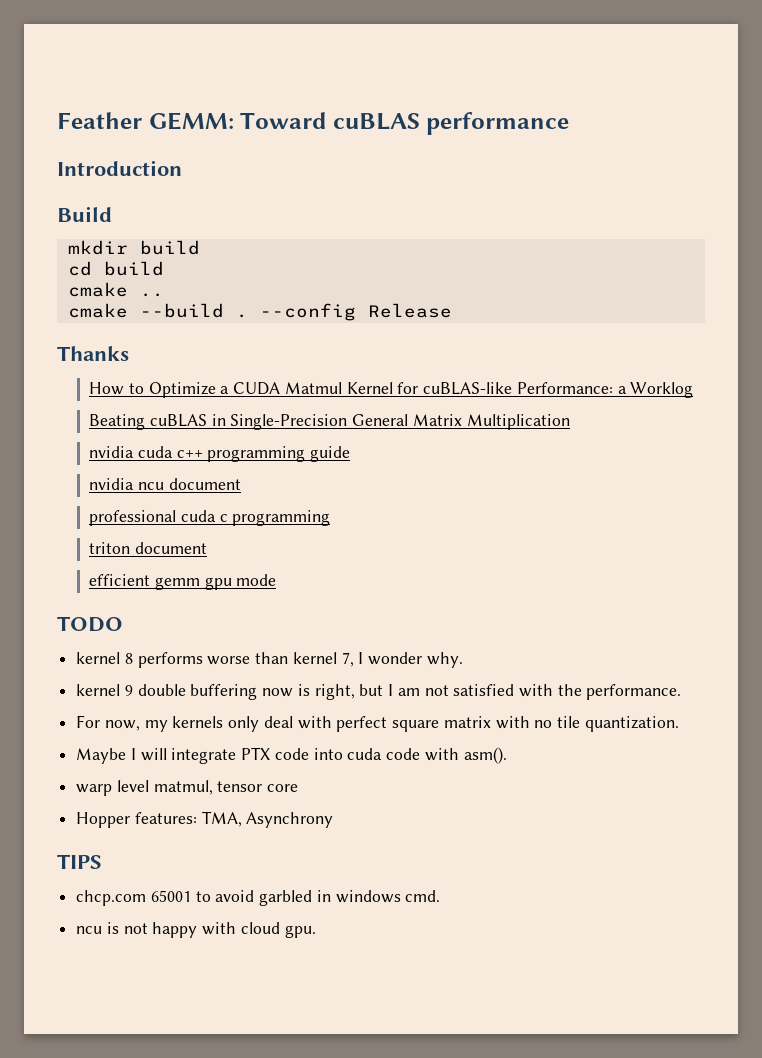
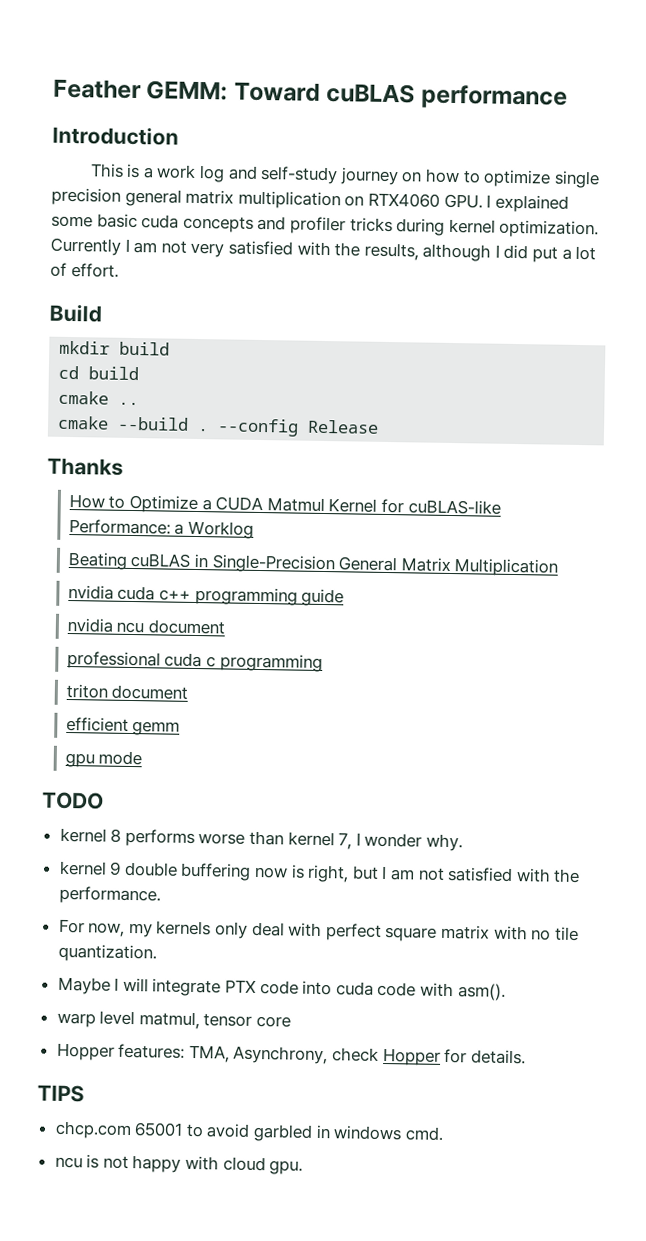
(182, 168) none -> [89,163,600,189] [51,187,569,213] [51,213,600,239] [50,237,597,263] [50,262,119,278] // This is a work log and self-study journey on how to optimize single precision general matrix multiplication on RTX4060 GPU. I explained some basic cuda concepts and profiler tricks during kernel optimization. Currently I am not very satisfied with the results, although I did put a lot of effort.
(200, 583) none -> (181, 728) //
[246,812,334,828] Asynchrony -> [233,1045,526,1066] Asynchrony, check Hopper for details.

